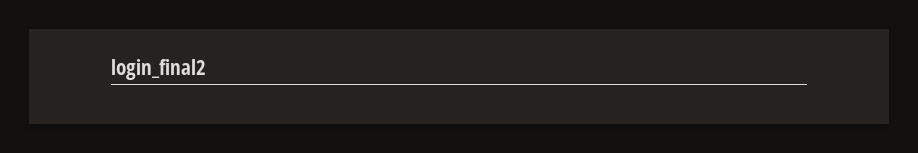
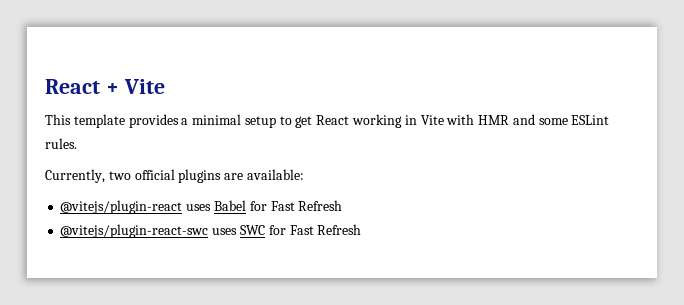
[111,59,206,80] login_final2 -> [45,79,165,94] [45,114,610,128] [45,138,77,149] [45,169,304,183] [60,200,343,214] [60,224,362,238] React + Vite // This template provides a minimal setup to get React working in Vite with HMR and some ESLint rules. // Currently, two official plugins are available: // @vitejs/plugin-react uses Babel for Fast Refresh // @vitejs/plugin-react-swc uses SWC for Fast Refresh

